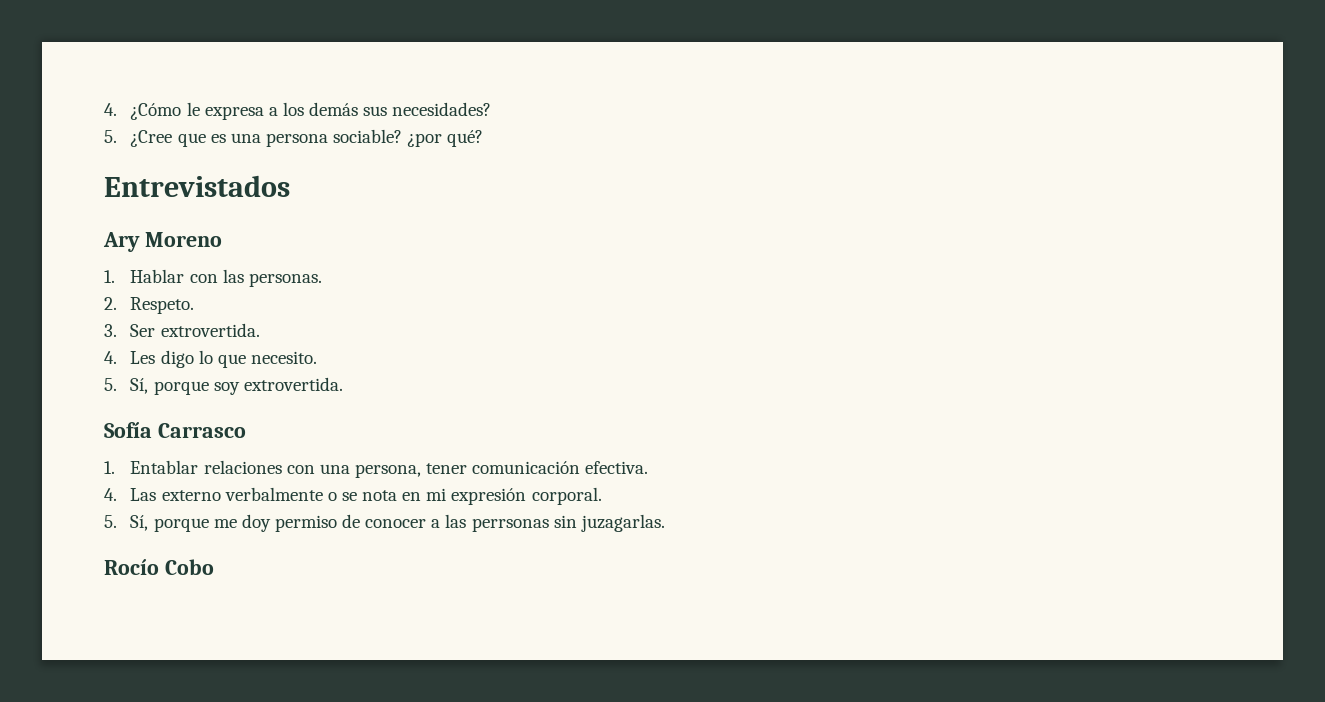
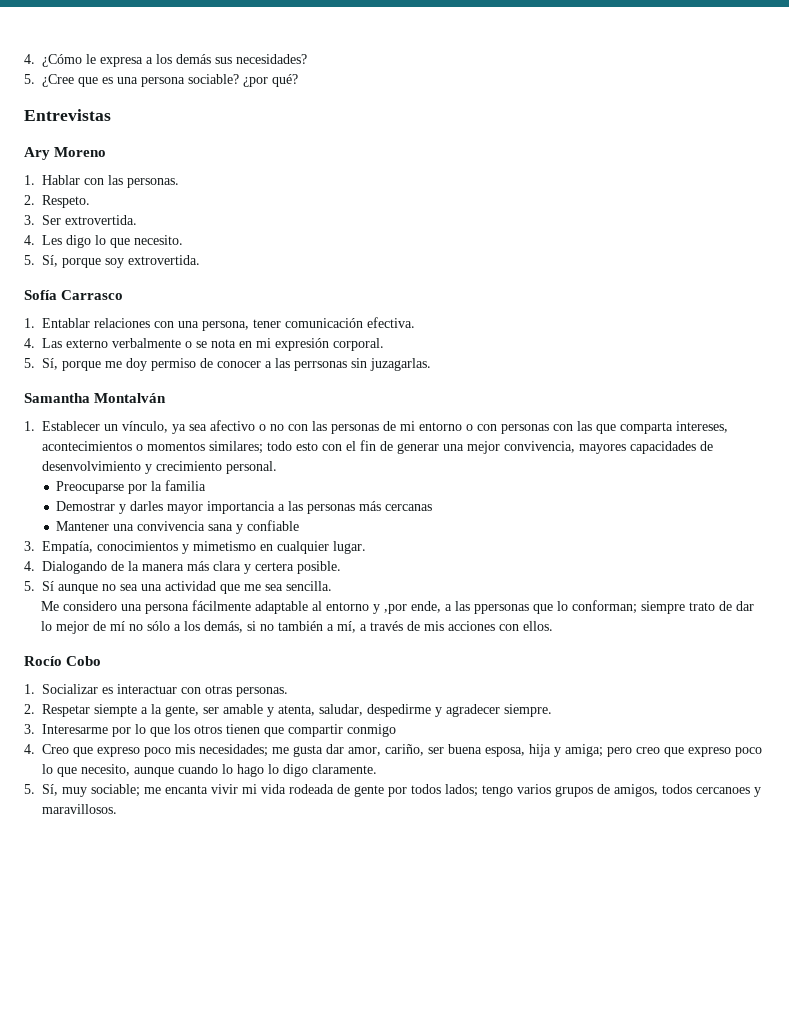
[104,175,290,197] Entrevistados -> [24,109,111,121] Entrevistas
[104,559,214,575] Rocío Cobo -> [24,393,167,403] [24,420,728,434] [42,440,713,454] [42,461,277,474] [56,480,207,494] [56,501,433,514] [56,520,300,534] [24,541,366,554] [24,561,341,574] [24,581,332,594] [40,600,754,614] [40,621,553,634] [24,656,102,666] [24,684,288,697] [24,704,552,717] [24,724,396,737] [24,744,762,757] [42,764,377,777] [24,784,761,797] [42,804,117,814] Samantha Montalván // 1. Establecer un vínculo, ya sea afectivo o no con las personas de mi entorno o con personas con las que comparta intereses, acontecimientos o momentos similares; todo esto con el fin de generar una mejor convivencia, mayores capacidades de desenvolvimiento y crecimiento personal. // Preocuparse por la familia // Demostrar y darles mayor importancia a las personas más cercanas // Mantener una convivencia sana y confiable // 3. Empatía, conocimientos y mimetismo en cualquier lugar. // 4. Dialogando de la manera más clara y certera posible. // 5. Sí aunque no sea una actividad que me sea sencilla. // Me considero una persona fácilmente adaptable al entorno y ,por ende, a las ppersonas que lo conforman; siempre trato de dar lo mejor de mí no sólo a los demás, si no también a mí, a través de mis acciones con ellos. // Rocío Cobo // 1. Socializar es interactuar con otras personas. // 2. Respetar siempte a la gente, ser amable y atenta, saludar, despedirme y agradecer siempre. // 3. Interesarme por lo que los otros tienen que compartir conmigo // 4. Creo que expreso poco mis necesidades; me gusta dar amor, cariño, ser buena esposa, hija y amiga; pero creo que expreso poco lo que necesito, aunque cuando lo hago lo digo claramente. // 5. Sí, muy sociable; me encanta vivir mi vida rodeada de gente por todos lados; tengo varios grupos de amigos, todos cercanoes y maravillosos.

